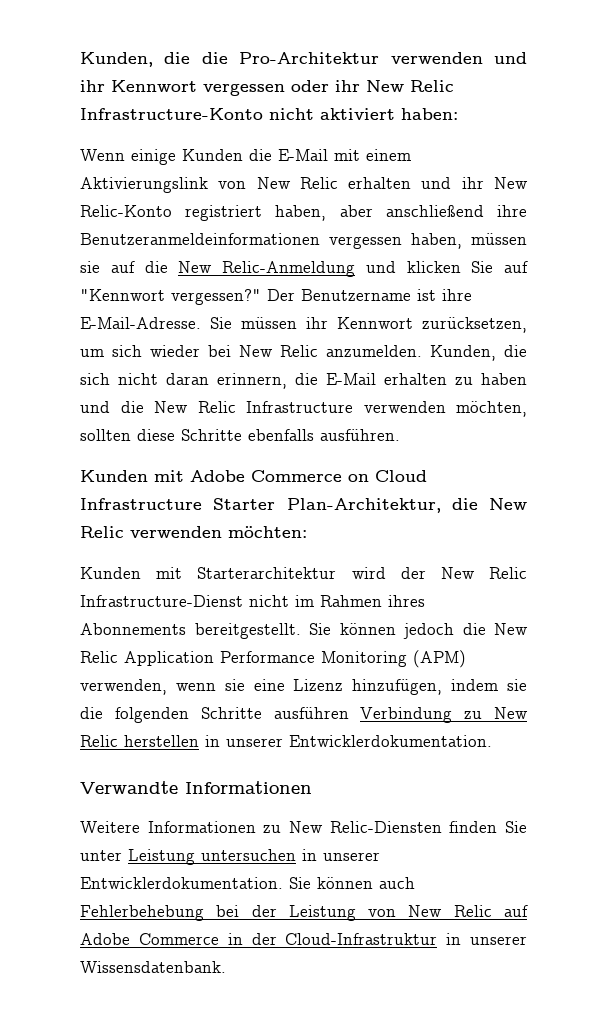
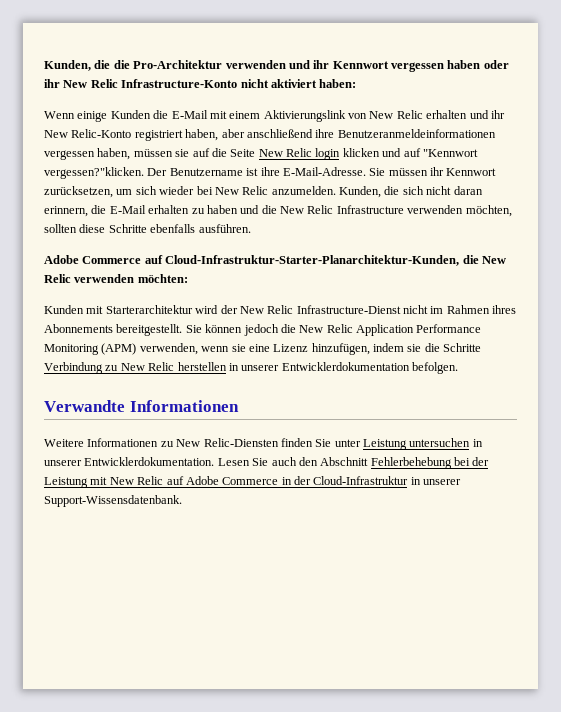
(285, 89) none -> [447,60,481,69] haben
[178,261,494,277] New Relic-Anmeldung und klicken Sie -> [230,148,402,160] Seite New Relic login klicken und
[171,289,261,305] vergessen?" -> [44,167,144,179] vergessen?"klicken.
[80,470,427,482] [80,498,441,513] Kunden mit Adobe Commerce on Cloud Infrastructure Starter Plan-Architektur, -> [44,255,460,266] Adobe Commerce auf Cloud-Infrastruktur-Starter-Planarchitektur-Kunden,
[114,707,349,723] folgenden Schritte ausführen -> [443,343,482,352] Schritte
[289,735,492,747] Entwicklerdokumentation. -> [281,362,458,374] Entwicklerdokumentation befolgen.
[289,877,415,889] Sie können auch -> [217,457,369,466] Lesen Sie auch den Abschnitt
[368,909,397,917] von -> [90,477,108,485] mit
[80,961,226,973] Wissensdatenbank. -> [44,495,182,507] Support-Wissensdatenbank.

